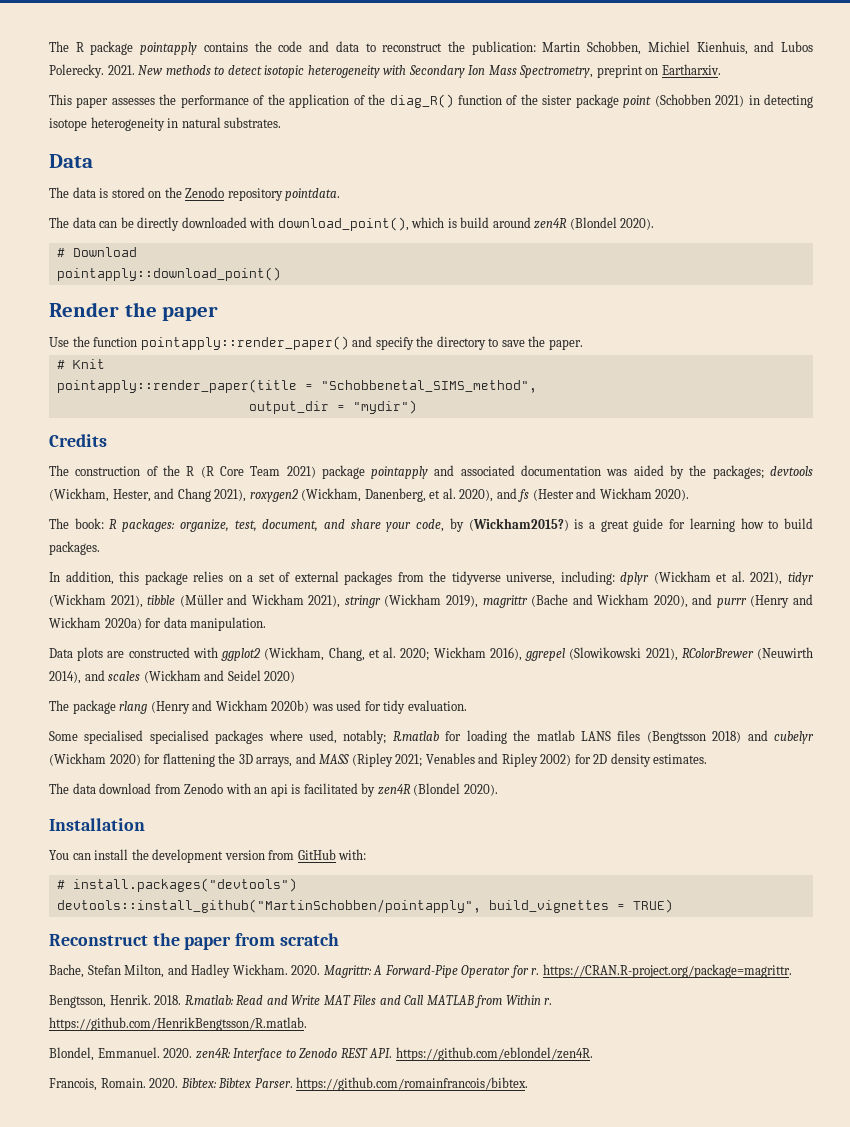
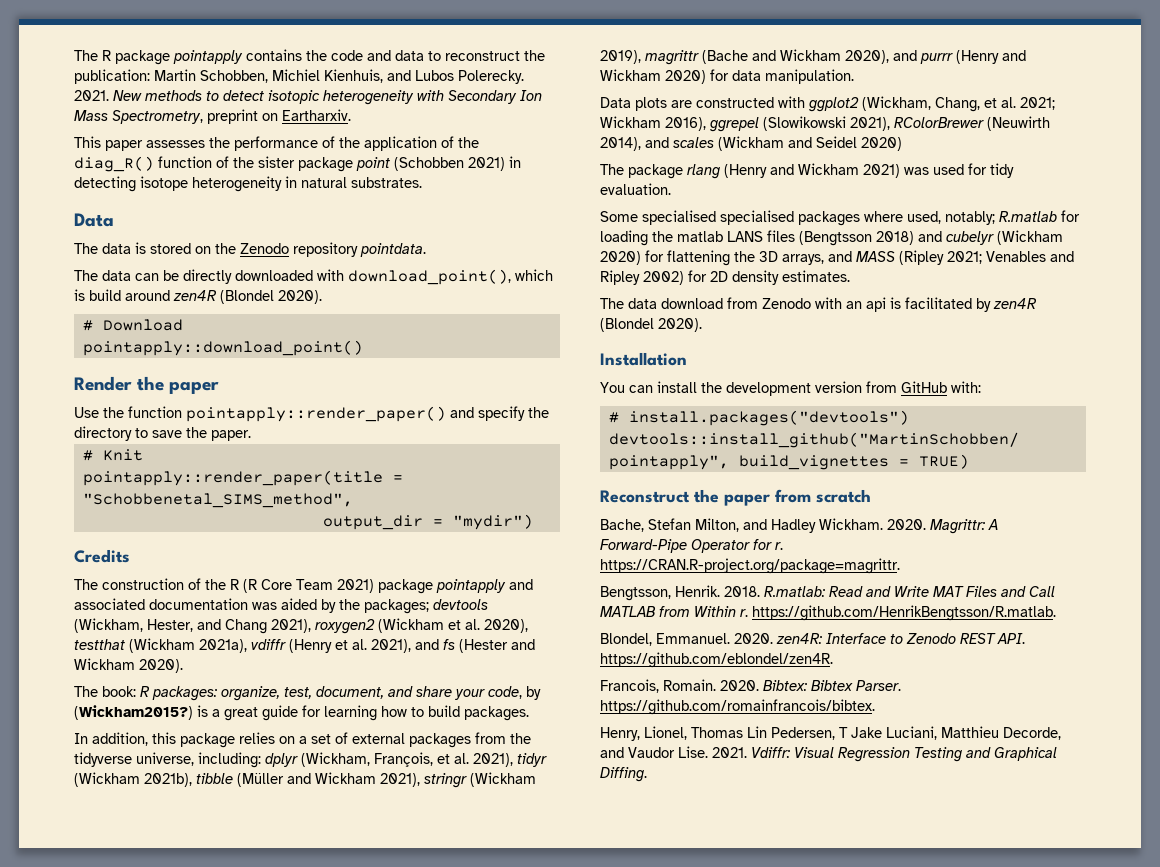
[301,488,426,502] (Wickham, Danenberg, -> [378,618,444,633] (Wickham
(494, 495) none -> [74,638,411,653] testthat (Wickham 2021a), vdiffr (Henry et al. 2021),
[653,571,711,584] (Wickham -> [301,752,433,767] (Wickham, François,
[110,595,143,608] 2021), -> [144,773,192,787] 2021b),
[104,618,142,630] 2020a) -> [665,70,706,84] 2020)
[400,648,430,661] 2020; -> [1020,97,1055,110] 2021;
[271,700,310,713] 2020b) -> [863,164,900,178] 2021)
(529, 1084) none -> [600,726,1061,741] [600,746,1057,762] [600,767,647,782] // Henry, Lionel, Thomas Lin Pedersen, T Jake Luciani, Matthieu Decorde, and Vaudor Lise. 2021. Vdiffr: Visual Regression Testing and Graphical Diffing.

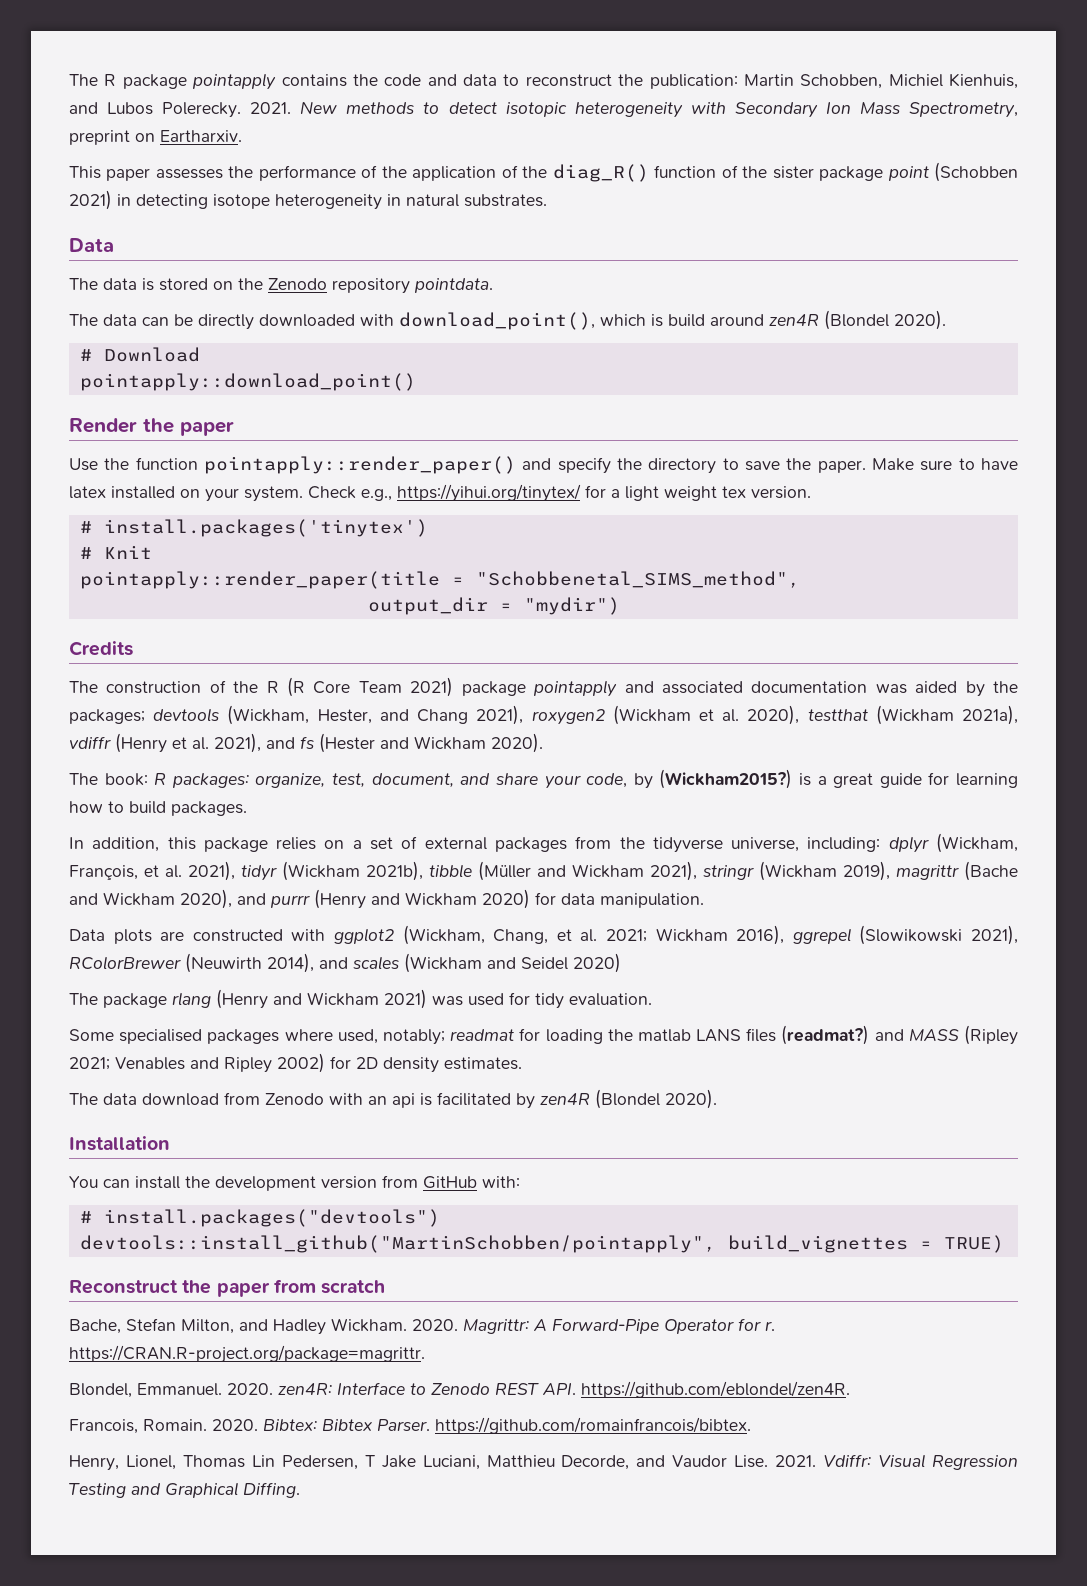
(251, 435) none -> [872,458,1019,471] [69,484,811,502] [79,519,428,537] Make sure to have latex installed on your system. Check e.g., https://yihui.org/tinytex/ for a light weight tex version. // # install.packages('tinytex')
[720,210,794,225] specialised -> (203, 1036) none
[999,211,1057,222] R.matlab -> [450,1029,515,1041] readmat
[799,230,1063,246] [600,250,824,266] (Bengtsson 2018) and cubelyr (Wickham 2020) for flattening the 3D arrays, -> [781,1025,870,1045] (readmat?)
[600,585,1055,601] [600,605,1056,621] // Bengtsson, Henrik. 2018. R.matlab: Read and Write MAT Files and Call MATLAB from Within r. https://github.com/HenrikBengtsson/R.matlab. -> (425, 1354) none

